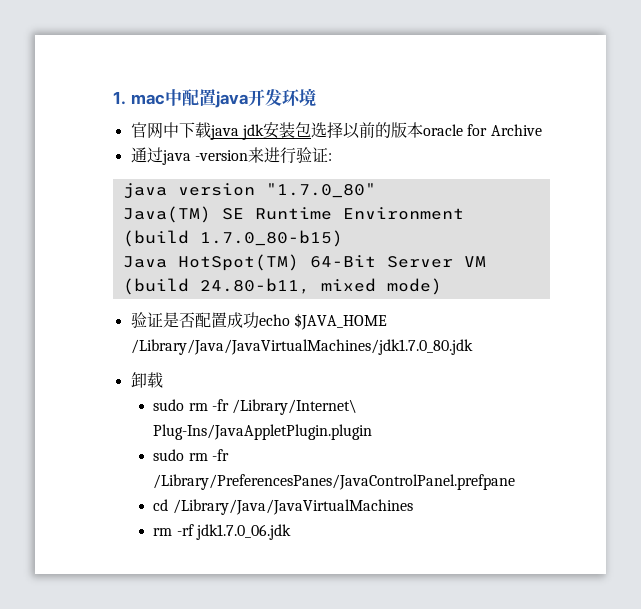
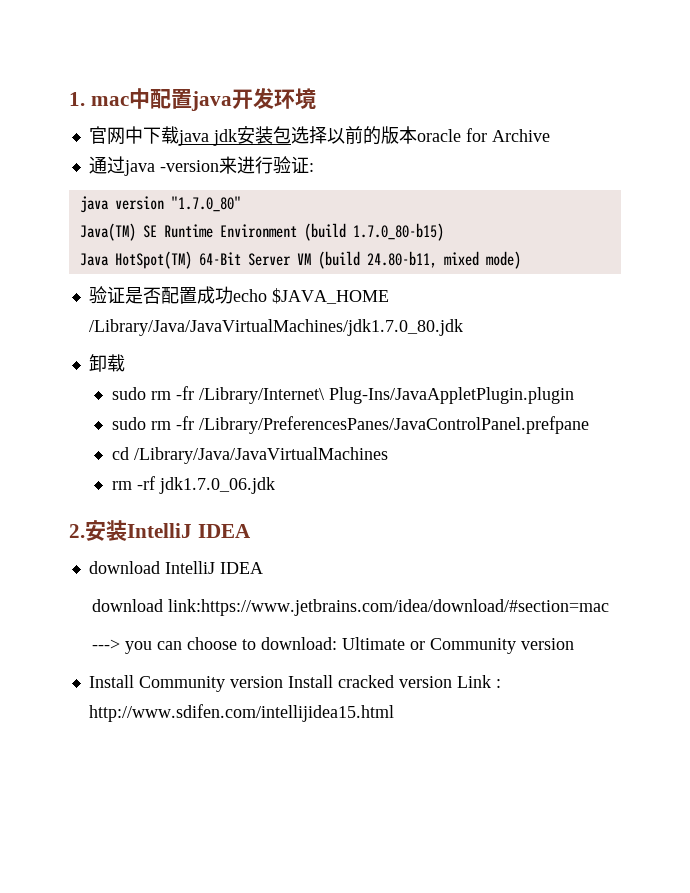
(292, 532) none -> [69,520,251,541] [88,561,263,574] [91,599,609,616] [91,637,574,654] [88,675,501,692] [88,704,394,722] // 2.安装IntelliJ IDEA // download IntelliJ IDEA // download link:https://www.jetbrains.com/idea/download/#section=mac // ---> you can choose to download: Ultimate or Community version // Install Community version Install cracked version Link : http://www.sdifen.com/intellijidea15.html

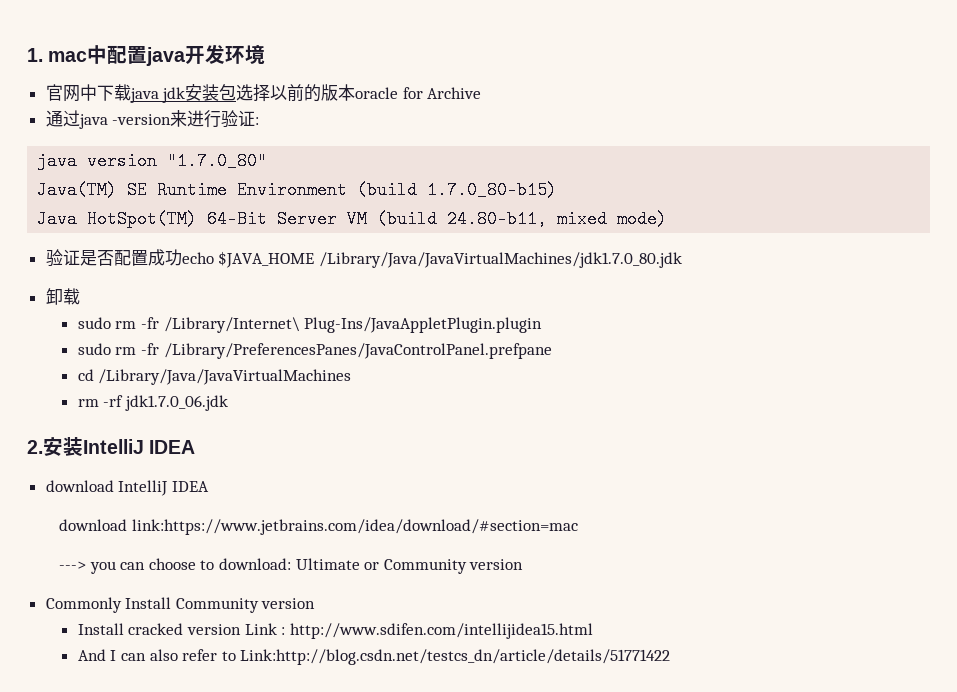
(574, 644) none -> [45,597,122,613] Commonly
(283, 682) none -> (316, 603) //
(394, 713) none -> [77,649,671,665] // And I can also refer to Link:http://blog.csdn.net/testcs_dn/article/details/51771422

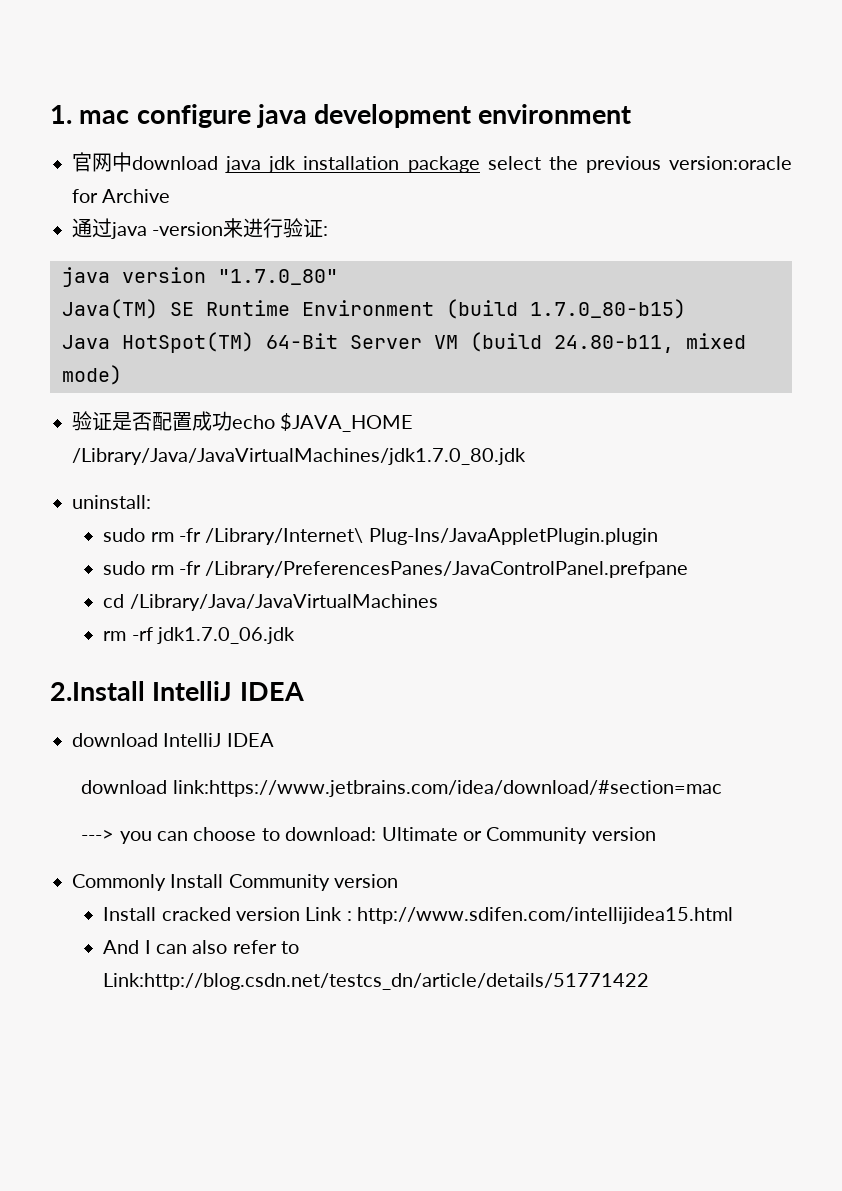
[87,44,266,66] 中配置java开发环境 -> [136,104,632,128] configure java development environment
[96,84,131,101] 下载 -> [132,156,218,170] download
[185,84,399,102] 安装包选择以前的版本oracle -> [303,156,792,173] installation package select the previous version:oracle
[45,288,80,305] 卸载 -> [72,495,151,509] uninstall:
[27,437,83,456] 2.安装 -> [50,681,145,701] 2.Install

